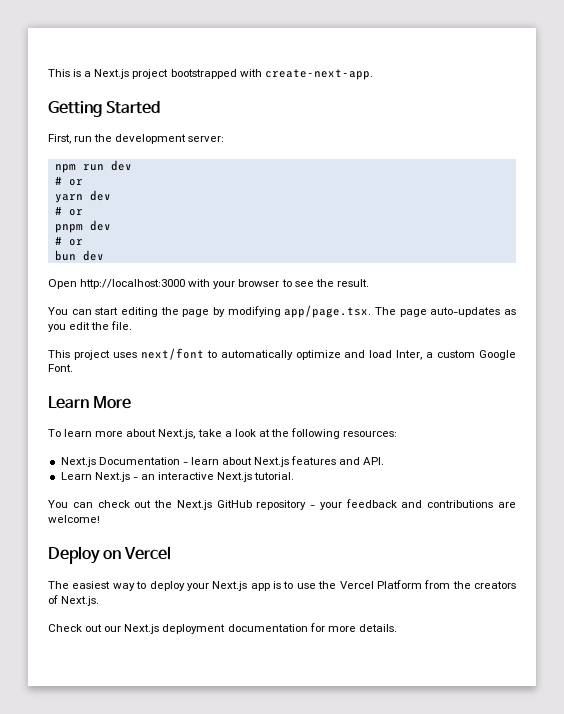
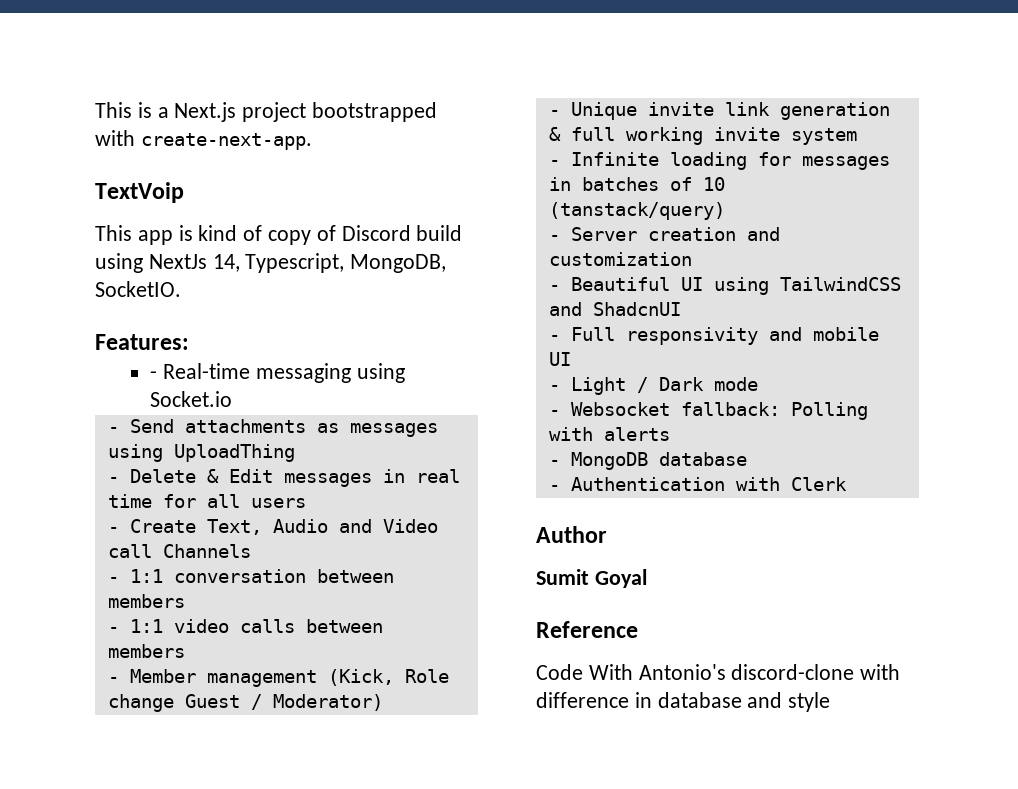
[48,101,161,117] [48,134,225,144] [54,160,132,173] [54,176,83,186] [54,190,111,203] [54,206,83,216] [54,220,111,233] [54,236,83,246] [54,250,104,261] [48,279,369,289] [48,305,516,318] [48,321,133,332] [48,348,517,360] [48,364,73,372] [48,396,132,409] [48,428,398,439] [60,456,385,467] [60,472,295,482] [48,499,516,510] [48,515,100,523] [48,546,172,564] [48,580,516,591] [48,595,100,606] [48,623,397,634] Getting Started // First, run the development server: // npm run dev // # or // yarn dev // # or // pnpm dev // # or // bun dev // Open http://localhost:3000 with your browser to see the result. // You can start editing the page by modifying app/page.tsx. The page auto-updates as you edit the file. // This project uses next/font to automatically optimize and load Inter, a custom Google Font. // Learn More // To learn more about Next.js, take a look at the following resources: // Next.js Documentation - learn about Next.js features and API. // Learn Next.js - an interactive Next.js tutorial. // You can check out the Next.js GitHub repository - your feedback and contributions are welcome! // Deploy on Vercel // The easiest way to deploy your Next.js app is to use the Vercel Platform from the creators of Next.js. // Check out our Next.js deployment documentation for more details. -> [95,182,184,203] [95,225,463,245] [95,253,447,273] [95,281,181,297] [95,334,189,350] [150,363,405,383] [150,391,233,407] [107,419,438,437] [107,444,295,462] [107,469,460,487] [107,494,306,508] [107,519,438,535] [107,544,251,558] [107,569,394,583] [107,594,185,608] [107,619,383,633] [107,644,185,658] [107,669,449,687] [107,694,383,712] [548,102,890,120] [548,127,857,145] [548,152,890,170] [548,177,725,191] [548,202,725,220] [548,227,780,241] [548,252,692,266] [548,277,901,295] [548,302,681,316] [548,327,879,345] [548,352,571,366] [548,377,758,395] [548,402,868,420] [548,427,670,441] [548,452,747,470] [548,477,847,491] [536,526,607,543] [536,569,647,588] [536,621,638,638] [536,664,901,680] [536,692,831,712] TextVoip // This app is kind of copy of Discord build using NextJs 14, Typescript, MongoDB, SocketIO. // Features: // - Real-time messaging using Socket.io // - Send attachments as messages using UploadThing // - Delete & Edit messages in real time for all users // - Create Text, Audio and Video call Channels // - 1:1 conversation between members // - 1:1 video calls between members // - Member management (Kick, Role change Guest / Moderator) // - Unique invite link generation & full working invite system // - Infinite loading for messages in batches of 10 (tanstack/query) // - Server creation and customization // - Beautiful UI using TailwindCSS and ShadcnUI // - Full responsivity and mobile UI // - Light / Dark mode // - Websocket fallback: Polling with alerts // - MongoDB database // - Authentication with Clerk // Author // Sumit Goyal // Reference // Code With Antonio's discord-clone with difference in database and style

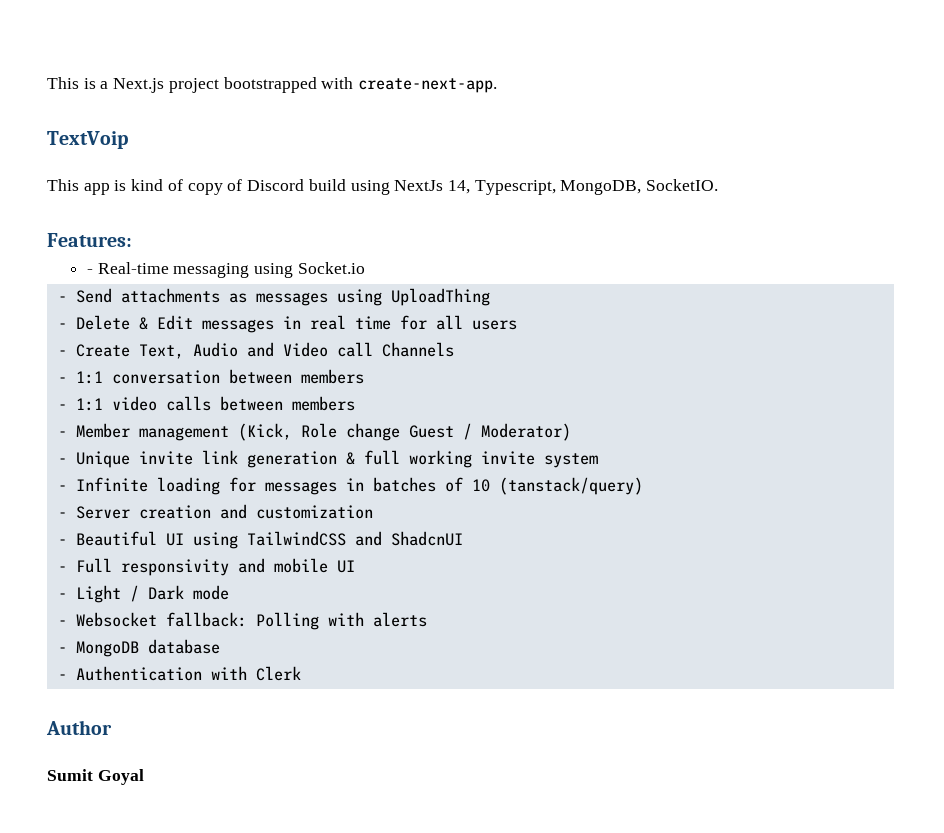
[536,621,638,638] [536,664,901,680] [536,692,831,712] // Reference // Code With Antonio's discord-clone with difference in database and style -> (144, 777) none

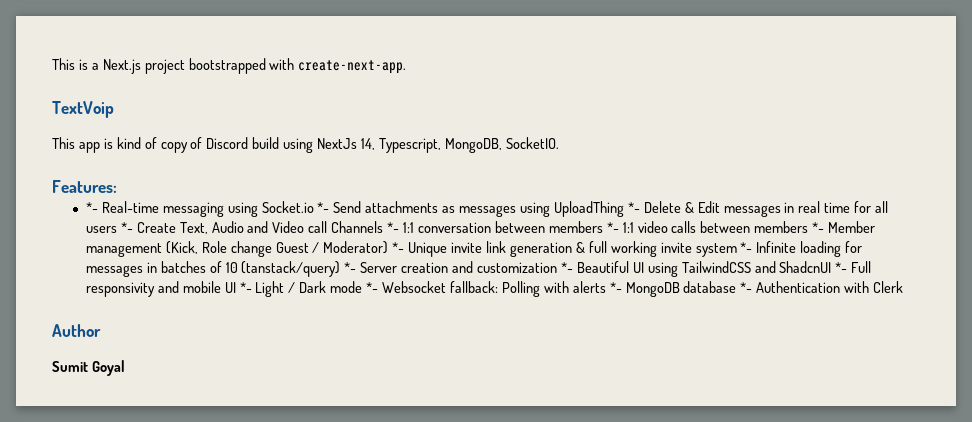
[86,269,93,274] - -> [85,202,98,213] *-
[57,296,67,302] // - -> [317,202,330,213] *-
[57,323,67,329] // - -> [627,202,640,213] *-
[57,350,67,356] // - -> [120,222,133,233] *-
[57,377,67,383] // - -> [387,222,400,233] *-
[57,404,67,410] // - -> [606,222,619,233] *-
[57,431,67,437] // - -> [812,222,825,233] *-
[57,458,67,464] // - -> [392,242,405,253] *-
[57,485,67,491] // - -> [740,242,753,253] *-
[57,512,67,518] // - -> [344,262,357,273] *-
[57,539,67,545] // - -> [560,262,573,273] *-
[57,566,67,572] // - -> [835,262,848,273] *-
[57,593,67,599] // - -> [239,282,252,293] *-
[57,620,67,626] // - -> [366,282,379,293] *-
[57,647,67,653] // - -> [609,282,622,293] *-
[57,674,67,680] // - -> [740,282,753,293] *-

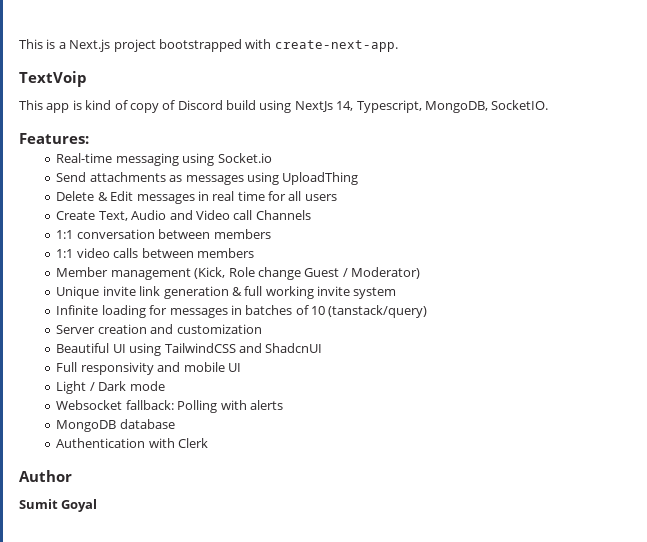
[85,202,98,213] *- -> (89, 138) none
[317,202,330,213] *- -> (272, 158) //
[627,202,640,213] *- -> (359, 178) //
[120,222,133,233] *- -> (337, 197) //
[387,222,400,233] *- -> (311, 215) //
[606,222,619,233] *- -> (271, 234) //
[812,222,825,233] *- -> (254, 253) //
[392,242,405,253] *- -> (421, 273) //
[740,242,753,253] *- -> (397, 293) //
[344,262,357,273] *- -> (428, 311) //
[560,262,573,273] *- -> (262, 329) //
[835,262,848,273] *- -> (323, 348) //
[239,282,252,293] *- -> (241, 367) //
[366,282,379,293] *- -> (165, 386) //
[609,282,622,293] *- -> (283, 405) //
[740,282,753,293] *- -> (175, 424) //

